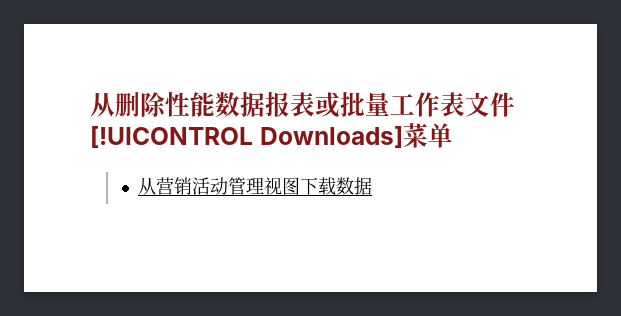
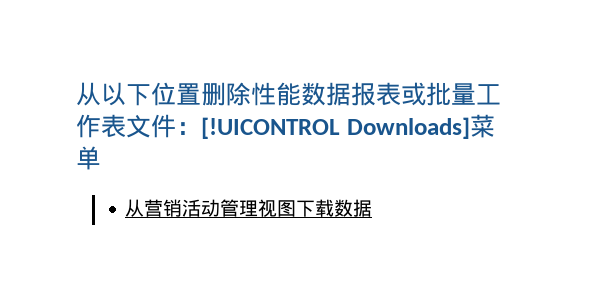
[90,92,115,117] 从 -> [76,82,201,106] 从以下位置
(515, 104) none -> [176,122,201,135] ：

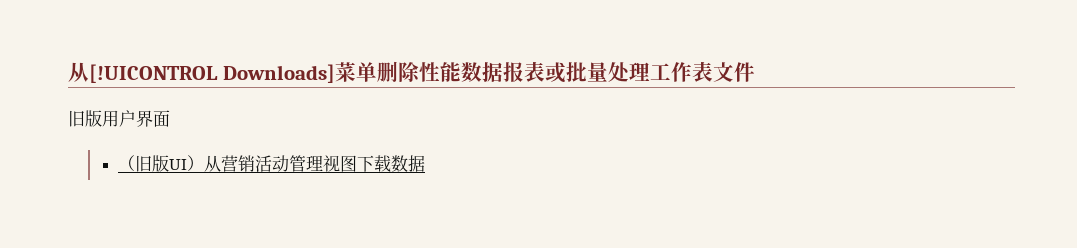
[76,82,201,106] 从以下位置 -> [68,62,377,83] 从[!UICONTROL Downloads]菜单
(476, 94) none -> [607,62,650,82] 处理
[176,114,495,139] [76,146,101,170] ：[!UICONTROL Downloads]菜单 // -> [68,110,170,127] [118,155,205,172] // 旧版用户界面 // （旧版UI）

